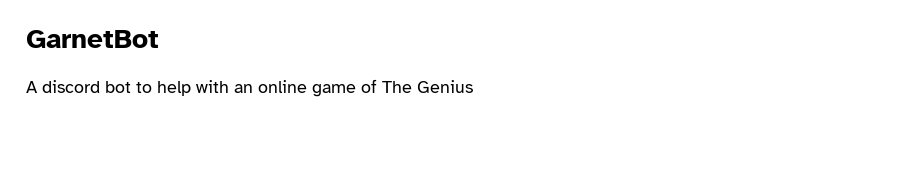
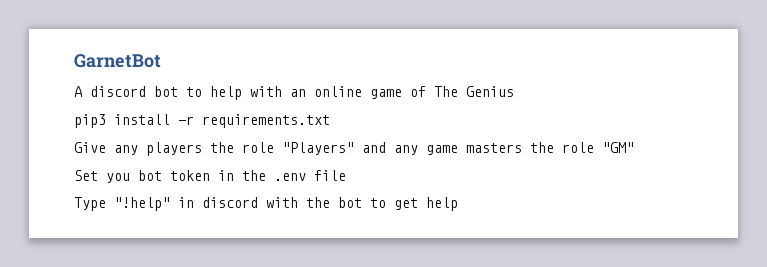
(473, 86) none -> [74,114,330,128] [74,142,634,156] [74,170,346,183] [74,197,458,211] // pip3 install -r requirements.txt // Give any players the role "Players" and any game masters the role "GM" // Set you bot token in the .env file // Type "!help" in discord with the bot to get help

